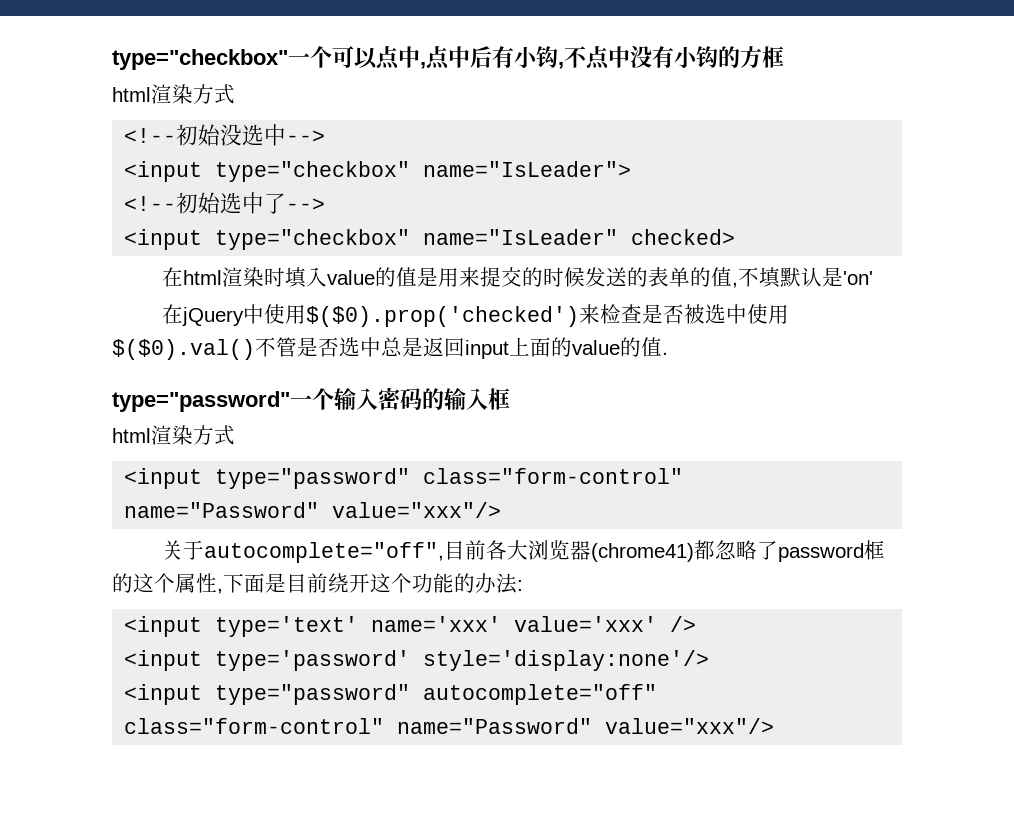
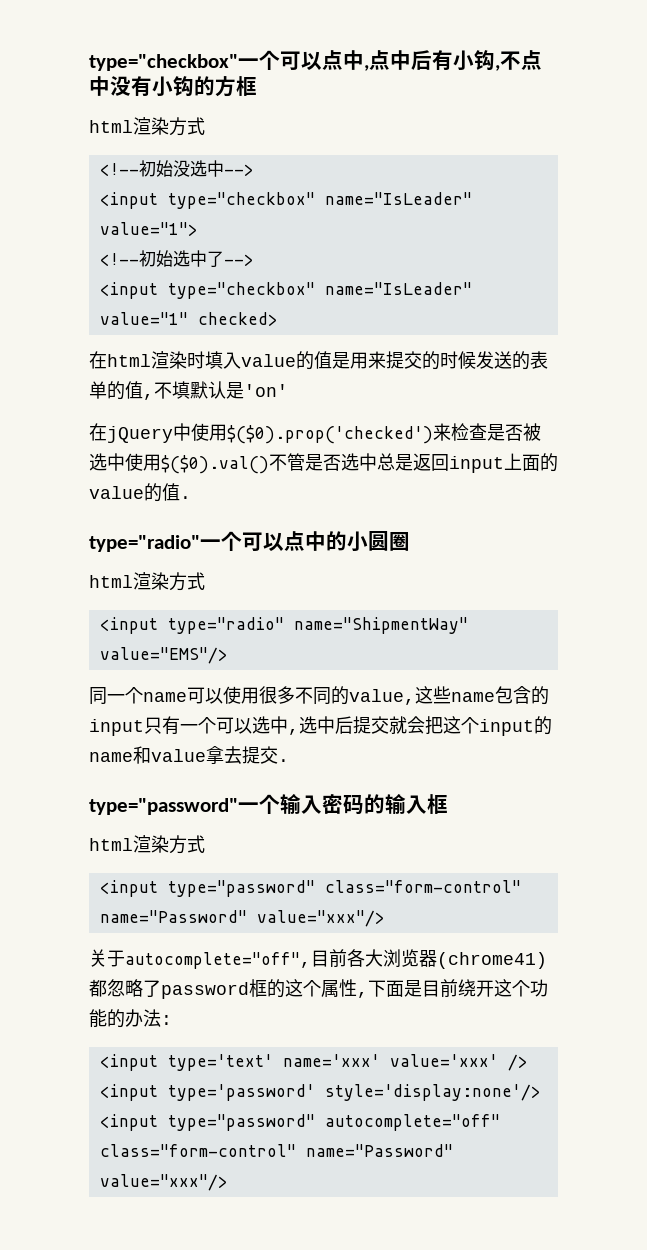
[423,161,632,177] name="IsLeader"> -> [324,192,472,205] [99,222,198,236] name="IsLeader" value="1">
(619, 237) none -> [99,312,188,325] value="1"
(668, 353) none -> [89,531,410,552] [89,572,205,591] [99,617,468,634] [99,647,228,664] [89,686,549,705] [89,716,552,736] [89,746,289,765] // type="radio"一个可以点中的小圆圈 // html渲染方式 // <input type="radio" name="ShipmentWay" value="EMS"/> // 同一个name可以使用很多不同的value,这些name包含的input只有一个可以选中,选中后提交就会把这个input的name和value拿去提交.

